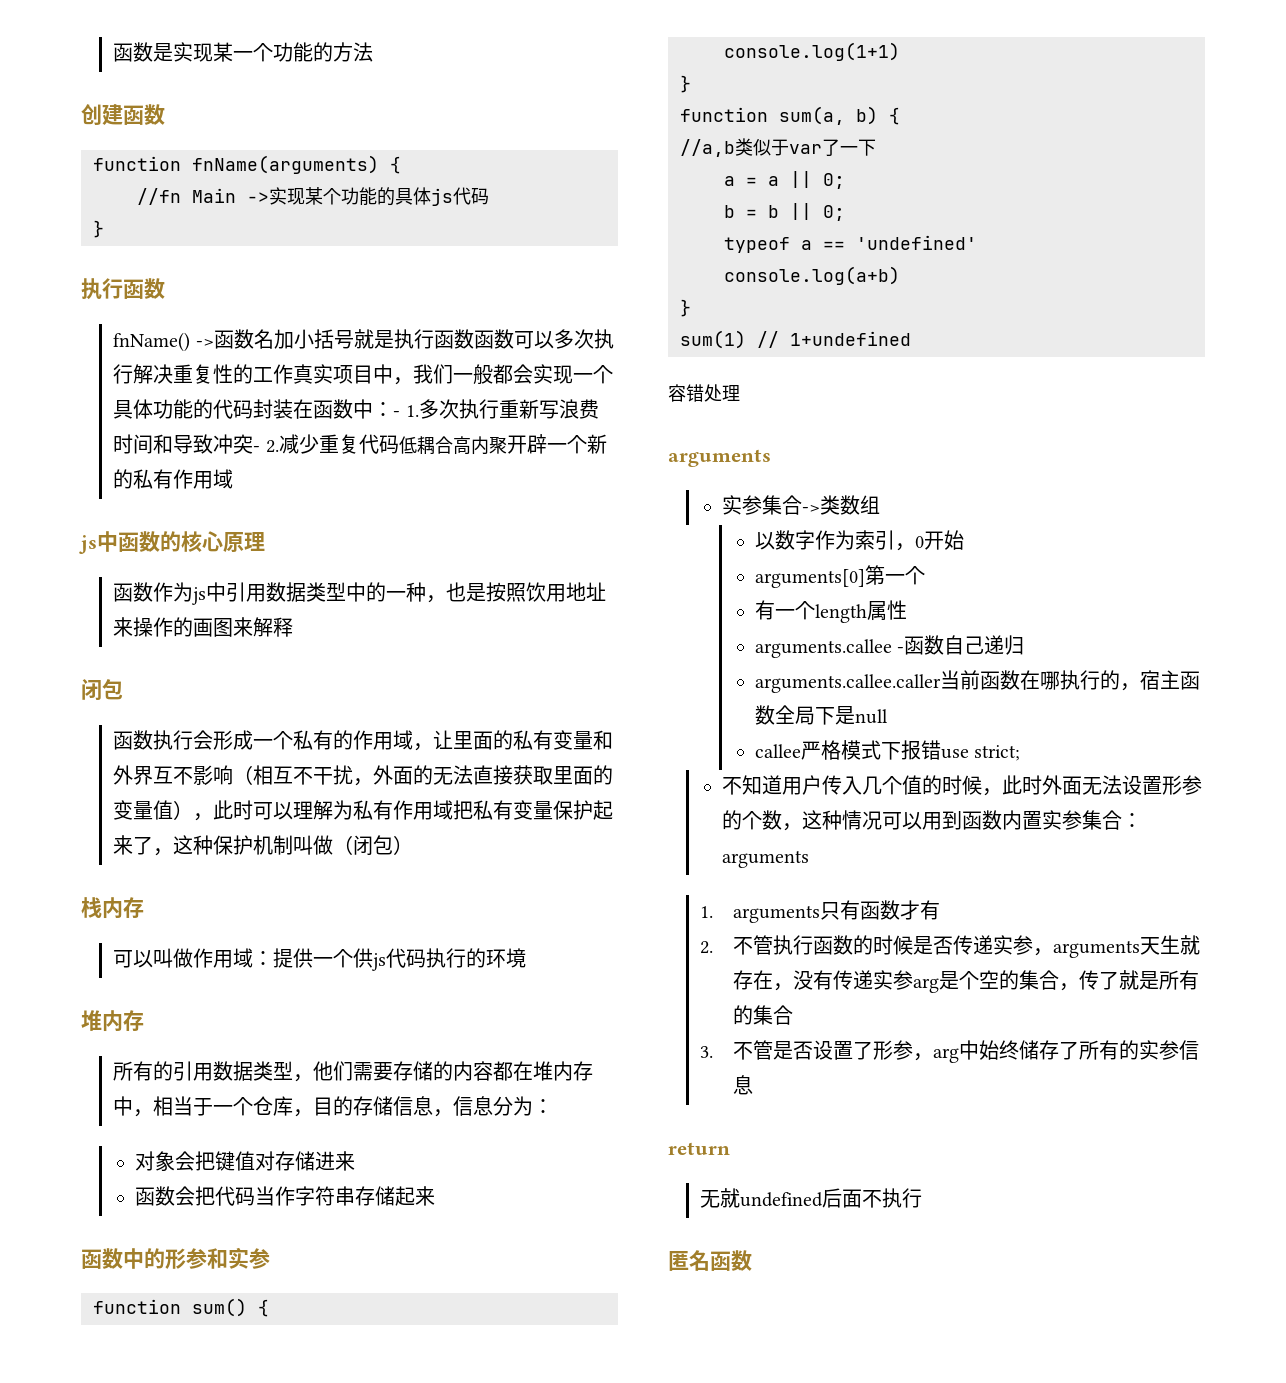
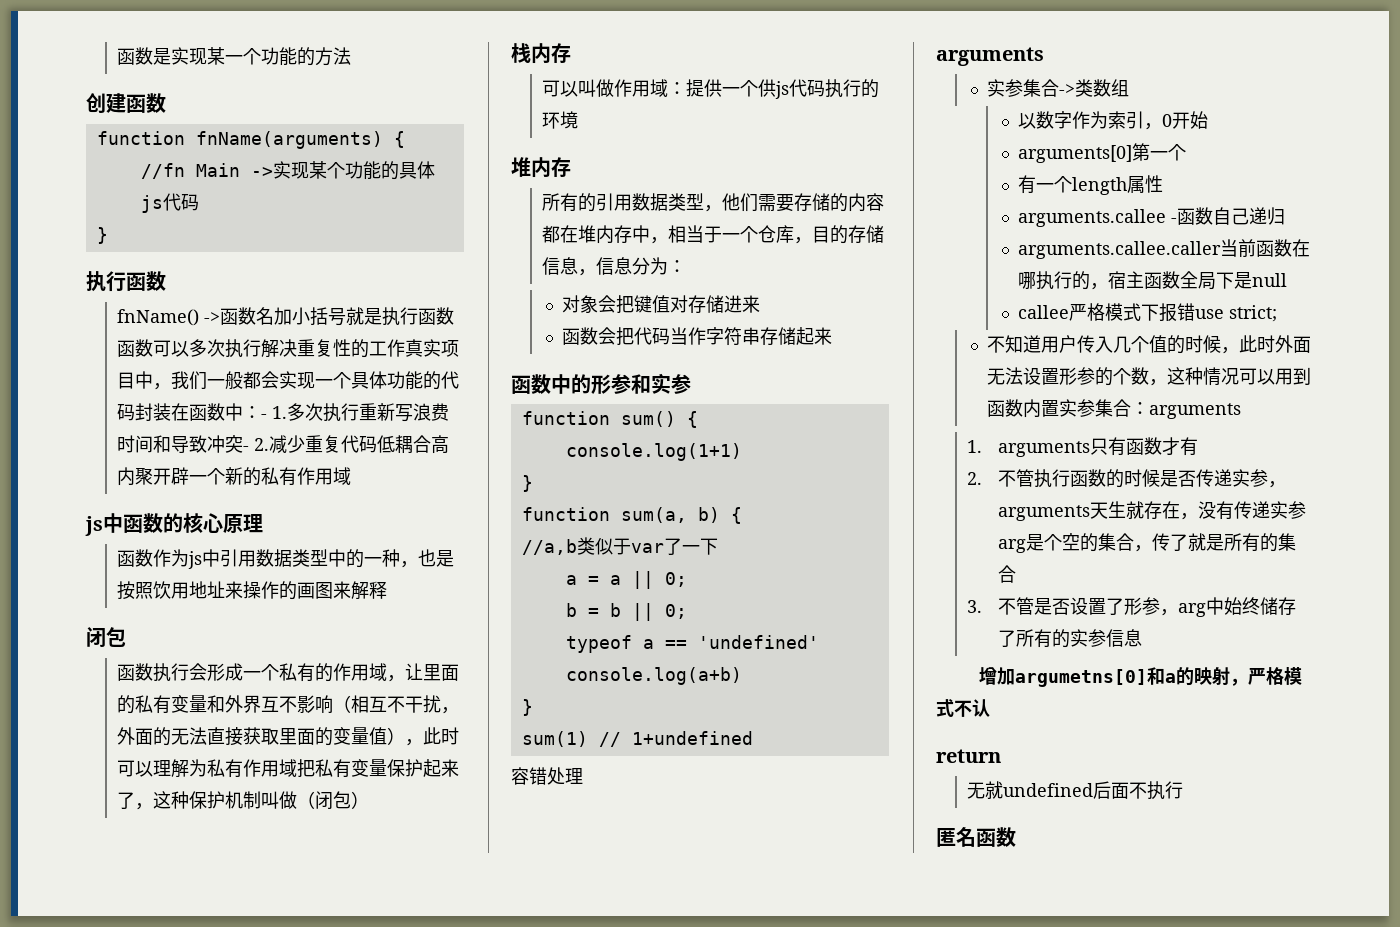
(753, 1085) none -> [979,667,1303,687] [936,699,990,717] // 增加argumetns[0]和a的映射，严格模式不认

